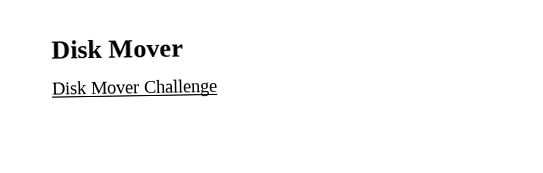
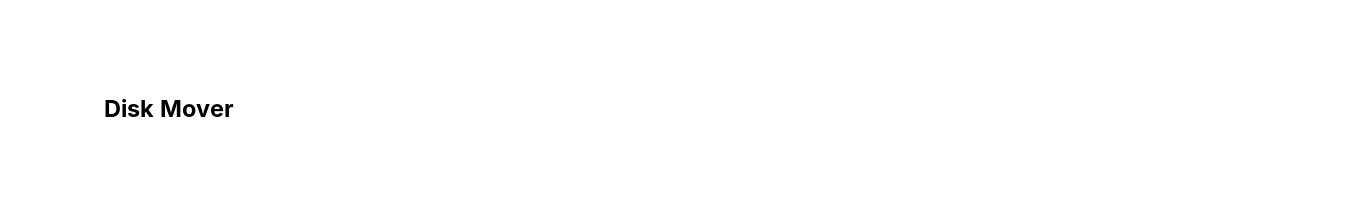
[51,39,185,59] [51,78,218,98] Disk Mover // Disk Mover Challenge -> [104,99,235,117] Disk Mover

